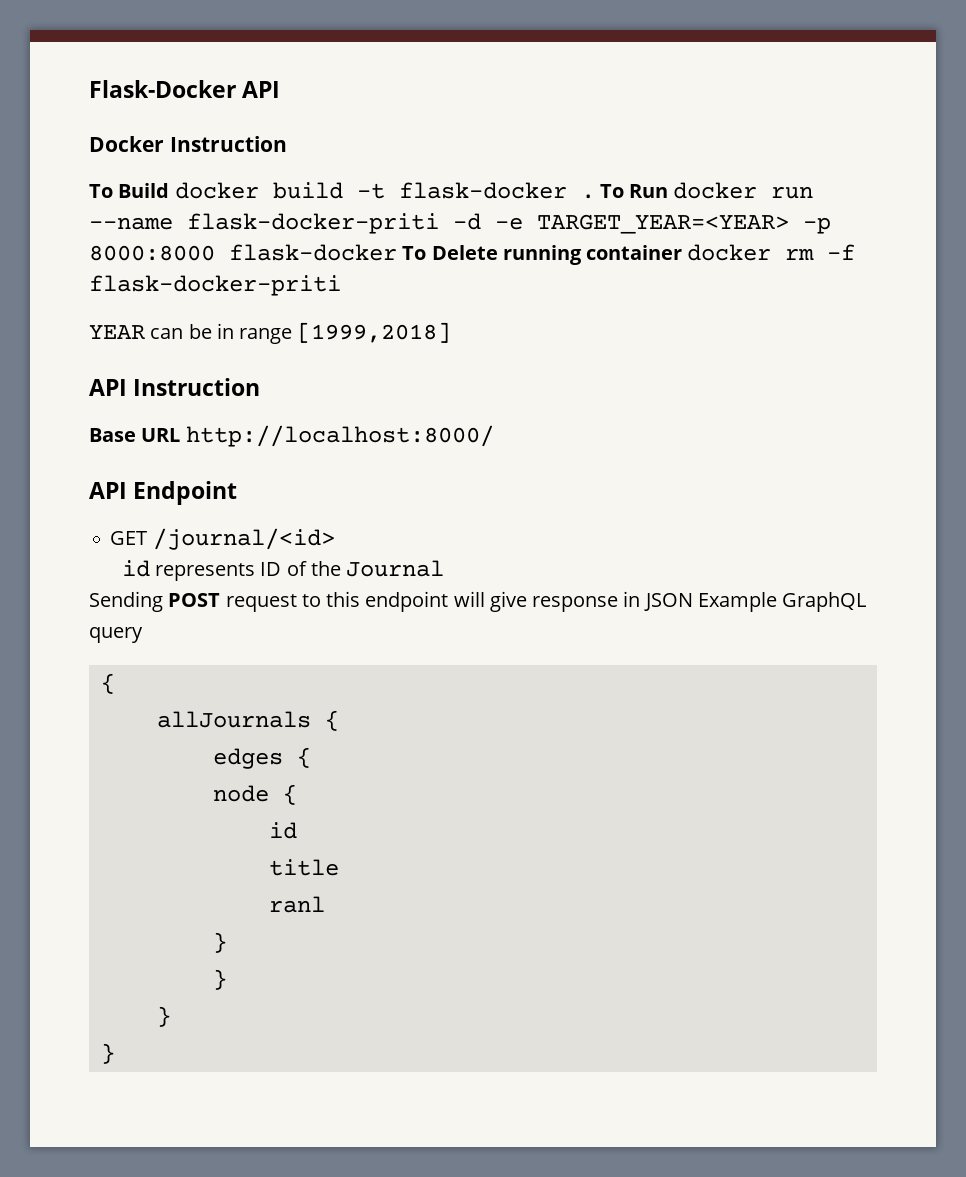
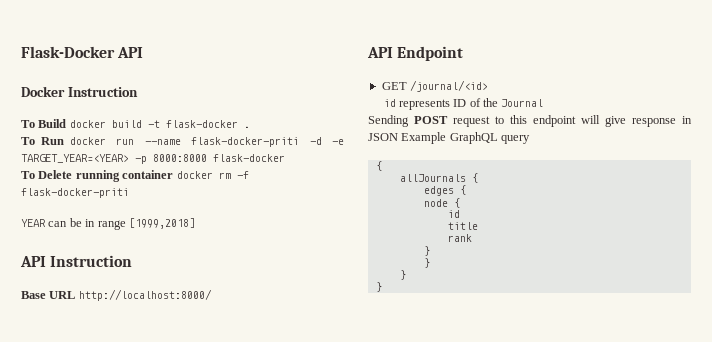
(595, 196) none -> (250, 127) //
(397, 252) none -> (285, 158) //
[268,896,325,913] ranl -> [447,234,472,242] rank

